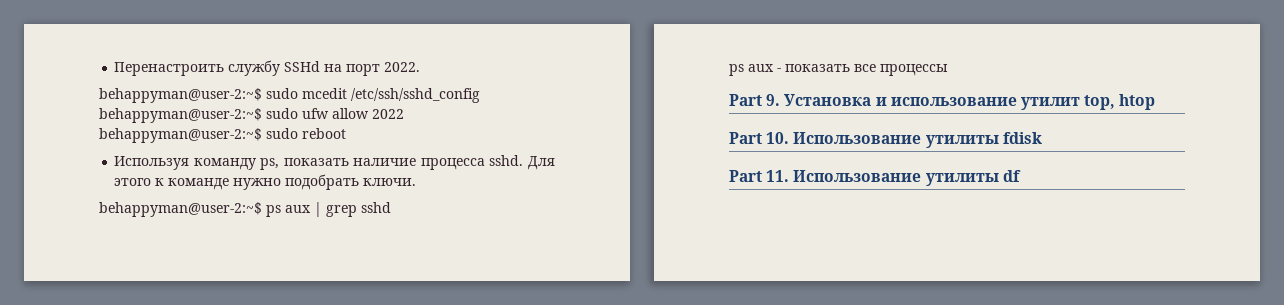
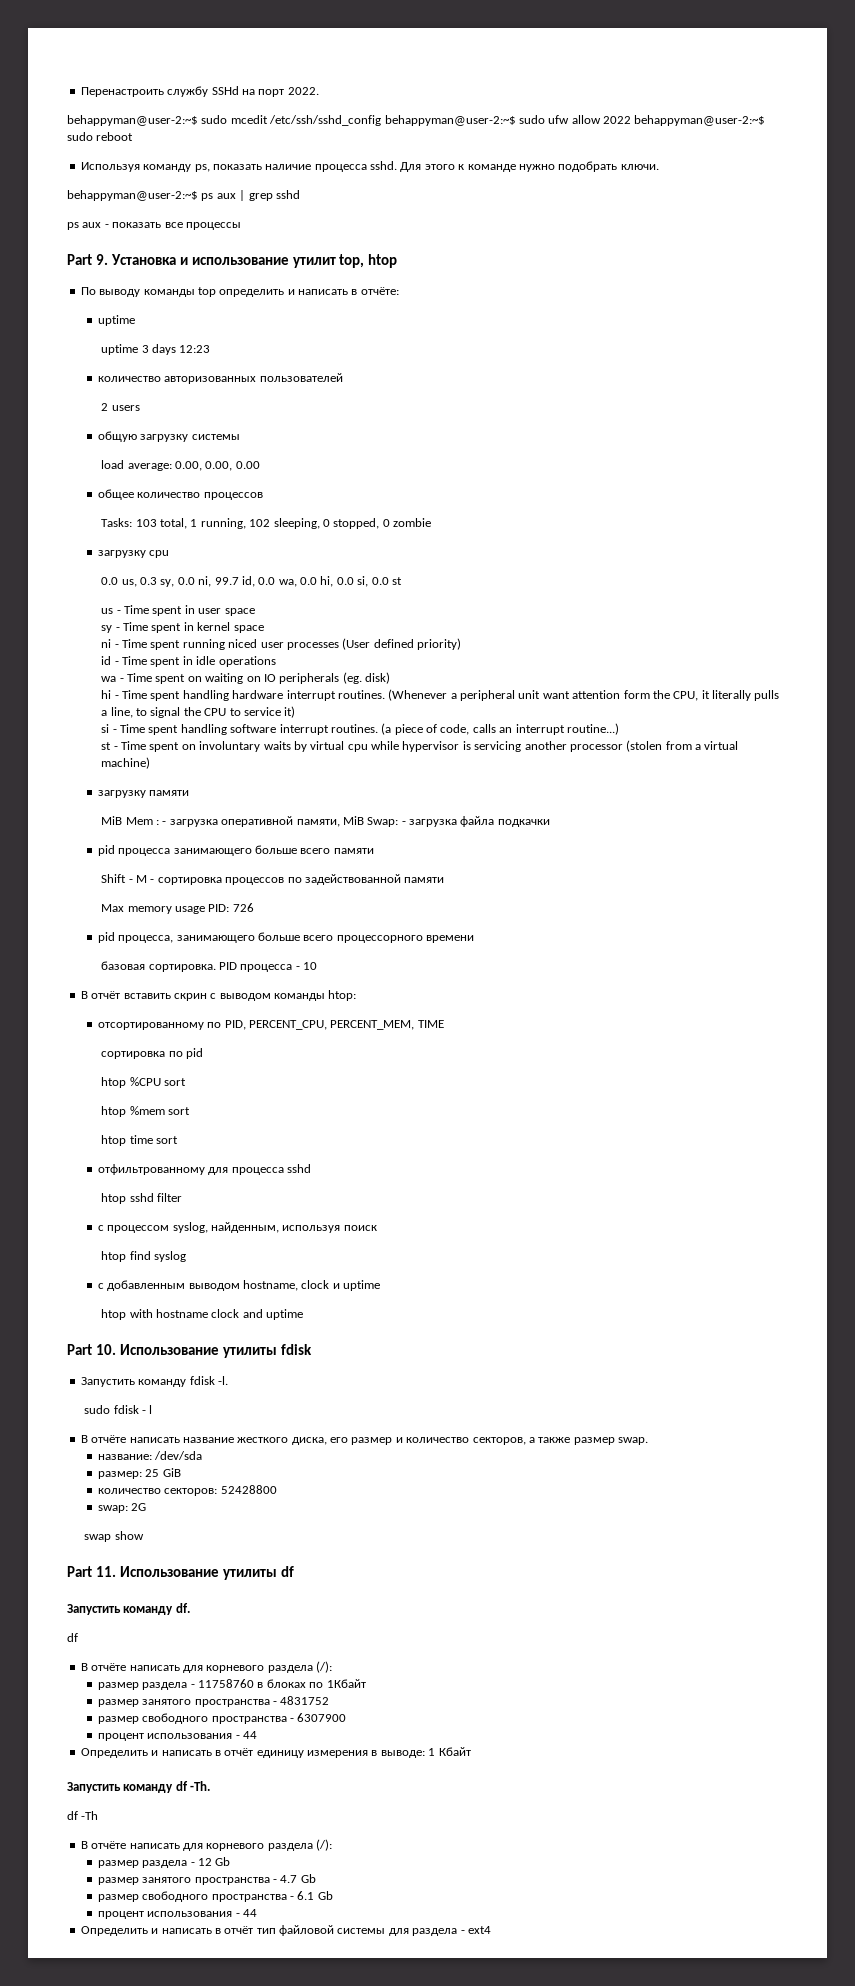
(1156, 102) none -> [80,287,399,297] [97,315,135,326] [101,344,211,355] [97,373,343,384] [101,403,140,411] [97,431,240,442] [101,460,260,471] [97,489,263,500] [101,518,432,529] [97,550,170,558] [101,576,402,587] [101,605,255,616] [101,622,264,633] [101,638,462,650] [101,656,276,667] [101,672,391,684] [101,689,780,701] [101,706,296,718] [101,723,619,735] [101,740,739,752] [101,757,151,769] [97,790,190,798] [101,816,550,827] [97,845,374,856] [101,874,445,885] [101,903,254,914] [97,932,475,943] [101,961,318,972] [80,990,357,1001] [97,1020,444,1030] [101,1048,204,1059] [101,1077,187,1088] [101,1106,191,1117] [101,1135,179,1146] [97,1164,312,1175] [101,1193,183,1204] [97,1222,377,1233] [101,1251,187,1262] [97,1280,381,1291] [101,1309,304,1320] // По выводу команды top определить и написать в отчёте: // uptime // uptime 3 days 12:23 // количество авторизованных пользователей // 2 users // общую загрузку системы // load average: 0.00, 0.00, 0.00 // общее количество процессов // Tasks: 103 total, 1 running, 102 sleeping, 0 stopped, 0 zombie // загрузку cpu // 0.0 us, 0.3 sy, 0.0 ni, 99.7 id, 0.0 wa, 0.0 hi, 0.0 si, 0.0 st // us - Time spent in user space // sy - Time spent in kernel space // ni - Time spent running niced user processes (User defined priority) // id - Time spent in idle operations // wa - Time spent on waiting on IO peripherals (eg. disk) // hi - Time spent handling hardware interrupt routines. (Whenever a peripheral unit want attention form the CPU, it literally pulls a line, to signal the CPU to service it) // si - Time spent handling software interrupt routines. (a piece of code, calls an interrupt routine...) // st - Time spent on involuntary waits by virtual cpu while hypervisor is servicing another processor (stolen from a virtual machine) // загрузку памяти // MiB Mem : - загрузка оперативной памяти, MiB Swap: - загрузка файла подкачки // pid процесса занимающего больше всего памяти // Shift - M - сортировка процессов по задействованной памяти // Max memory usage PID: 726 // pid процесса, занимающего больше всего процессорного времени // базовая сортировка. PID процесса - 10 // В отчёт вставить скрин с выводом команды htop: // отсортированному по PID, PERCENT_CPU, PERCENT_MEM, TIME // сортировка по pid // htop %CPU sort // htop %mem sort // htop time sort // отфильтрованному для процесса sshd // htop sshd filter // с процессом syslog, найденным, используя поиск // htop find syslog // с добавленным выводом hostname, clock и uptime // htop with hostname clock and uptime
(1042, 138) none -> [80,1376,228,1387] [84,1405,153,1414] [80,1435,648,1445] [97,1451,203,1460] [97,1468,181,1479] [97,1485,277,1496] [97,1503,147,1513] [84,1531,144,1542] // Запустить команду fdisk -l. // sudo fdisk - l // В отчёте написать название жесткого диска, его размер и количество секторов, а также размер swap. // название: /dev/sda // размер: 25 GiB // количество секторов: 52428800 // swap: 2G // swap show
(1021, 176) none -> [67,1603,190,1615] [67,1633,78,1642] [80,1661,332,1673] [97,1679,366,1690] [97,1696,330,1707] [97,1713,347,1724] [97,1731,258,1741] [80,1747,471,1758] [67,1781,211,1793] [67,1811,99,1820] [80,1839,332,1851] [97,1857,231,1868] [97,1874,316,1885] [97,1891,333,1902] [97,1909,258,1919] [80,1925,491,1936] // Запустить команду df. // df // В отчёте написать для корневого раздела (/): // размер раздела - 11758760 в блоках по 1Кбайт // размер занятого пространства - 4831752 // размер свободного пространства - 6307900 // процент использования - 44 // Определить и написать в отчёт единицу измерения в выводе: 1 Кбайт // Запустить команду df -Th. // df -Th // В отчёте написать для корневого раздела (/): // размер раздела - 12 Gb // размер занятого пространства - 4.7 Gb // размер свободного пространства - 6.1 Gb // процент использования - 44 // Определить и написать в отчёт тип файловой системы для раздела - ext4

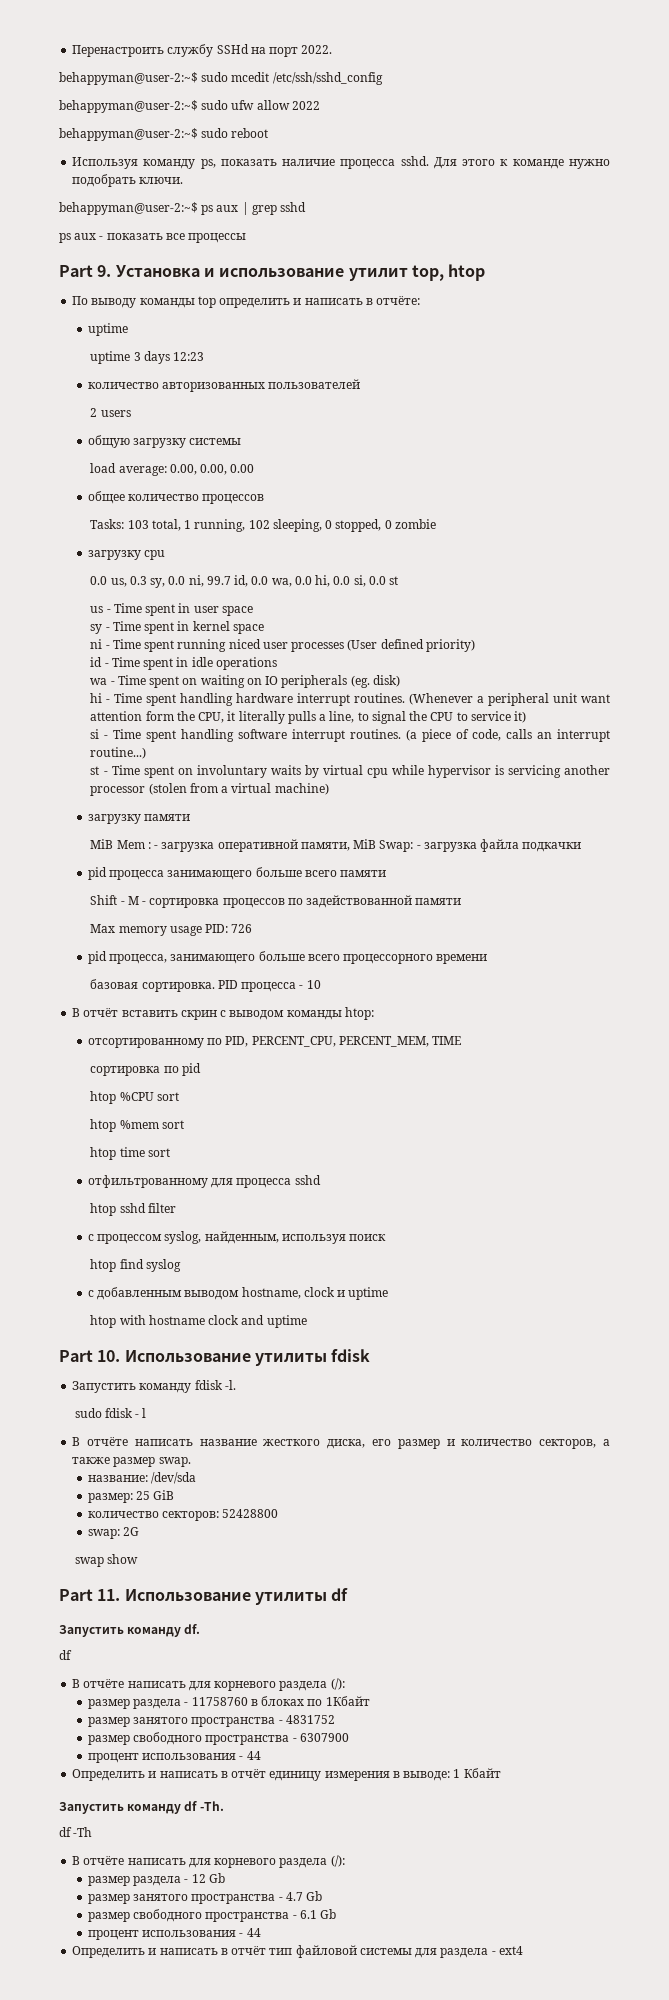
(382, 120) none -> (383, 78) //
(631, 120) none -> (320, 105) //

